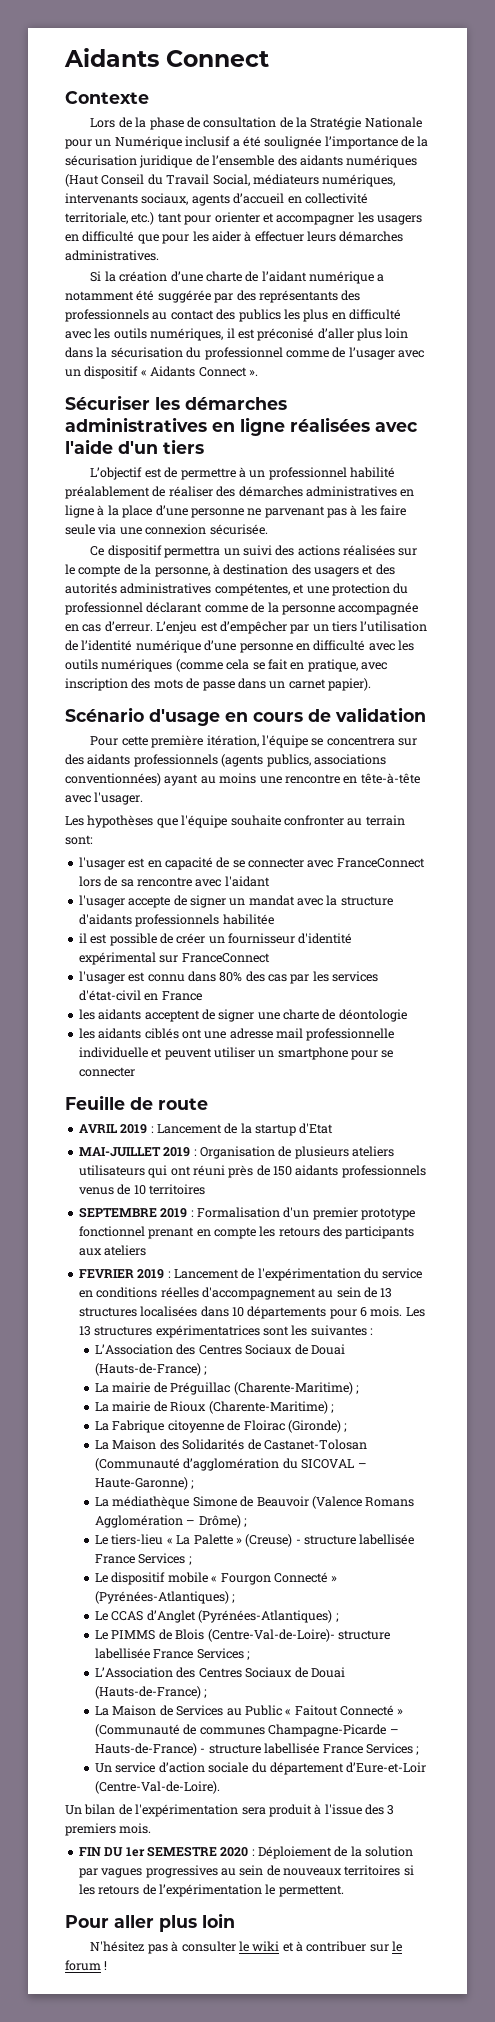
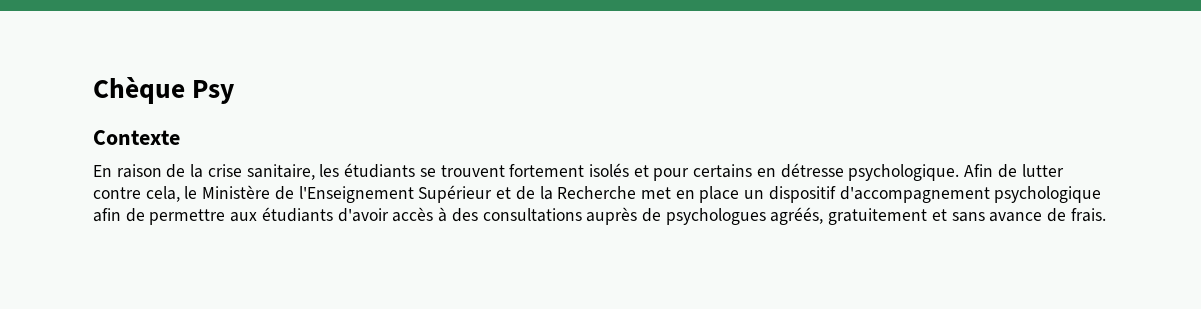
[64,48,269,67] Aidants Connect -> [93,77,235,104] Chèque Psy
[90,117,422,130] [65,136,429,149] [65,155,418,168] [65,174,396,187] [65,193,368,206] [65,212,422,225] [65,231,404,244] [65,250,159,261] [90,271,385,284] [65,290,361,303] [65,309,401,322] [65,328,409,341] [65,347,424,360] [65,366,258,379] [65,395,287,410] [65,417,418,436] [65,439,204,454] [90,467,396,480] [65,486,415,499] [65,505,407,518] [65,524,268,535] [90,545,418,558] [65,564,395,577] [65,583,409,596] [65,602,419,615] [65,621,428,634] [65,640,414,653] [65,659,387,672] [65,678,371,691] [65,707,426,726] [90,735,418,748] [65,754,386,767] [65,773,420,786] [65,792,144,805] [65,815,405,828] [65,835,93,845] [78,857,425,870] [78,876,270,887] [78,895,393,908] [78,914,274,927] [78,933,353,946] [78,952,270,965] [78,971,379,984] [78,990,202,1001] [78,1009,407,1022] [78,1028,395,1041] [78,1047,394,1060] [78,1067,135,1077] [65,1095,208,1110] [78,1123,334,1136] [78,1146,394,1159] [78,1165,426,1178] [78,1184,205,1195] [78,1207,415,1220] [78,1226,415,1239] [78,1245,147,1256] [78,1268,423,1281] [78,1287,393,1300] [78,1306,425,1319] [78,1325,373,1338] [95,1344,345,1355] [95,1363,208,1376] [95,1382,359,1395] [95,1401,334,1414] [95,1420,348,1433] [95,1439,367,1450] [95,1458,367,1471] [95,1477,195,1490] [95,1496,415,1509] [95,1515,248,1528] [95,1534,415,1547] [95,1553,192,1565] [95,1572,338,1585] [95,1591,236,1604] [95,1610,339,1623] [95,1629,390,1642] [95,1648,251,1660] [95,1667,345,1678] [95,1686,208,1699] [95,1705,404,1716] [95,1724,399,1737] [95,1743,420,1756] [95,1762,427,1775] [95,1781,221,1794] [65,1804,395,1817] [65,1823,152,1836] [78,1846,414,1859] [78,1865,414,1878] [78,1884,344,1897] [65,1913,235,1932] [90,1941,403,1954] [65,1960,108,1971] Lors de la phase de consultation de la Stratégie Nationale pour un Numérique inclusif a été soulignée l’importance de la sécurisation juridique de l’ensemble des aidants numériques (Haut Conseil du Travail Social, médiateurs numériques, intervenants sociaux, agents d’accueil en collectivité territoriale, etc.) tant pour orienter et accompagner les usagers en difficulté que pour les aider à effectuer leurs démarches administratives. // Si la création d’une charte de l’aidant numérique a notamment été suggérée par des représentants des professionnels au contact des publics les plus en difficulté avec les outils numériques, il est préconisé d’aller plus loin dans la sécurisation du professionnel comme de l’usager avec un dispositif « Aidants Connect ». // Sécuriser les démarches administratives en ligne réalisées avec l'aide d'un tiers // L’objectif est de permettre à un professionnel habilité préalablement de réaliser des démarches administratives en ligne à la place d’une personne ne parvenant pas à les faire seule via une connexion sécurisée. // Ce dispositif permettra un suivi des actions réalisées sur le compte de la personne, à destination des usagers et des autorités administratives compétentes, et une protection du professionnel déclarant comme de la personne accompagnée en cas d’erreur. L’enjeu est d’empêcher par un tiers l’utilisation de l’identité numérique d’une personne en difficulté avec les outils numériques (comme cela se fait en pratique, avec inscription des mots de passe dans un carnet papier). // Scénario d'usage en cours de validation // Pour cette première itération, l'équipe se concentrera sur des aidants professionnels (agents publics, associations conventionnées) ayant au moins une rencontre en tête-à-tête avec l'usager. // Les hypothèses que l'équipe souhaite confronter au terrain sont: // l'usager est en capacité de se connecter avec FranceConnect lors de sa rencontre avec l'aidant // l'usager accepte de signer un mandat avec la structure d'aidants professionnels habilitée // il est possible de créer un fournisseur d'identité expérimental sur FranceConnect // l'usager est connu dans 80% des cas par les services d'état-civil en France // les aidants acceptent de signer une charte de déontologie // les aidants ciblés ont une adresse mail professionnelle individuelle et peuvent utiliser un smartphone pour se connecter // Feuille de route // AVRIL 2019 : Lancement de la startup d'Etat // MAI-JUILLET 2019 : Organisation de plusieurs ateliers utilisateurs qui ont réuni près de 150 aidants professionnels venus de 10 territoires // SEPTEMBRE 2019 : Formalisation d'un premier prototype fonctionnel prenant en compte les retours des participants aux ateliers // FEVRIER 2019 : Lancement de l'expérimentation du service en conditions réelles d'accompagnement au sein de 13 structures localisées dans 10 départements pour 6 mois. Les 13 structures expérimentatrices sont les suivantes : // L’Association des Centres Sociaux de Douai (Hauts-de-France) ; // La mairie de Préguillac (Charente-Maritime) ; // La mairie de Rioux (Charente-Maritime) ; // La Fabrique citoyenne de Floirac (Gironde) ; // La Maison des Solidarités de Castanet-Tolosan (Communauté d’agglomération du SICOVAL – Haute-Garonne) ; // La médiathèque Simone de Beauvoir (Valence Romans Agglomération – Drôme) ; // Le tiers-lieu « La Palette » (Creuse) - structure labellisée France Services ; // Le dispositif mobile « Fourgon Connecté » (Pyrénées-Atlantiques) ; // Le CCAS d’Anglet (Pyrénées-Atlantiques) ; // Le PIMMS de Blois (Centre-Val-de-Loire)- structure labellisée France Services ; // L’Association des Centres Sociaux de Douai (Hauts-de-France) ; // La Maison de Services au Public « Faitout Connecté » (Communauté de communes Champagne-Picarde – Hauts-de-France) - structure labellisée France Services ; // Un service d’action sociale du département d’Eure-et-Loir (Centre-Val-de-Loire). // Un bilan de l'expérimentation sera produit à l'issue des 3 premiers mois. // FIN DU 1er SEMESTRE 2020 : Déploiement de la solution par vagues progressives au sein de nouveaux territoires si les retours de l’expérimentation le permettent. // Pour aller plus loin // N'hésitez pas à consulter le wiki et à contribuer sur le forum ! -> [93,163,1064,181] [93,185,1102,203] [93,207,1106,225] En raison de la crise sanitaire, les étudiants se trouvent fortement isolés et pour certains en détresse psychologique. Afin de lutter contre cela, le Ministère de l'Enseignement Supérieur et de la Recherche met en place un dispositif d'accompagnement psychologique afin de permettre aux étudiants d'avoir accès à des consultations auprès de psychologues agréés, gratuitement et sans avance de frais.

